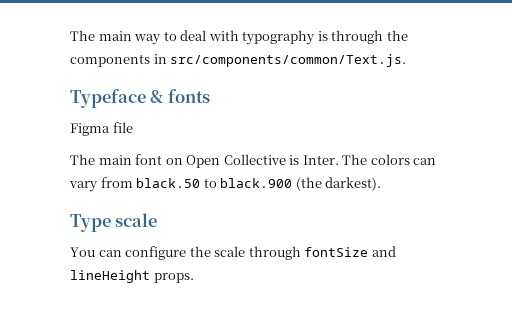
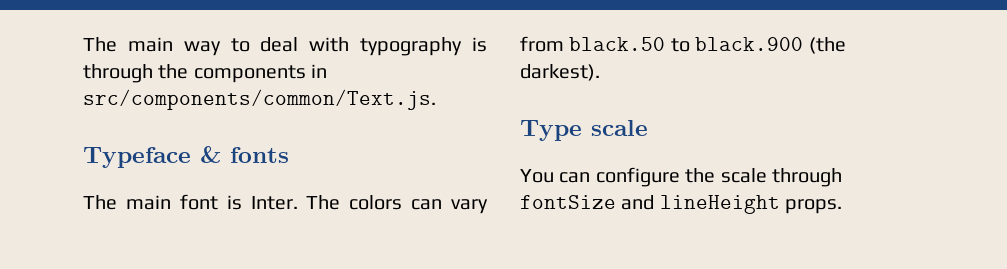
[70,122,133,136] // Figma file -> (289, 155) none
[165,154,286,168] on Open Collective -> (218, 202) none

